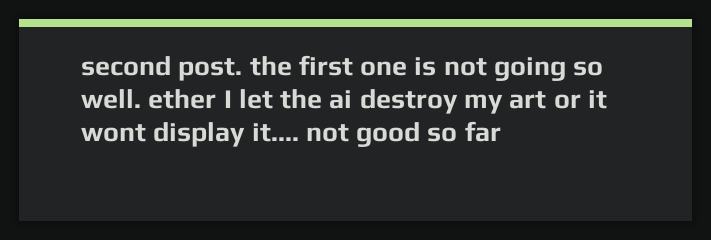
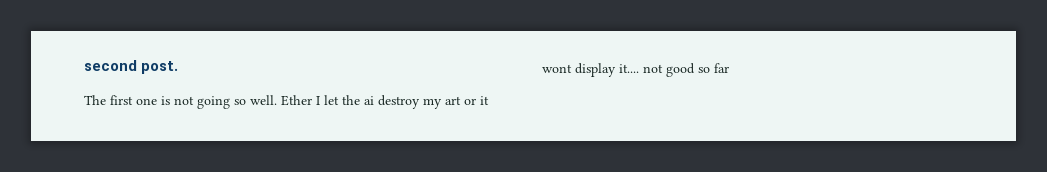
[249,56,292,76] the -> [84,95,106,105] // The
[148,89,217,109] ether -> [281,95,312,106] Ether

